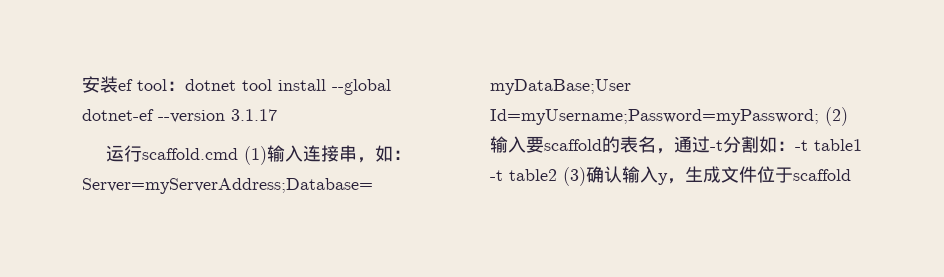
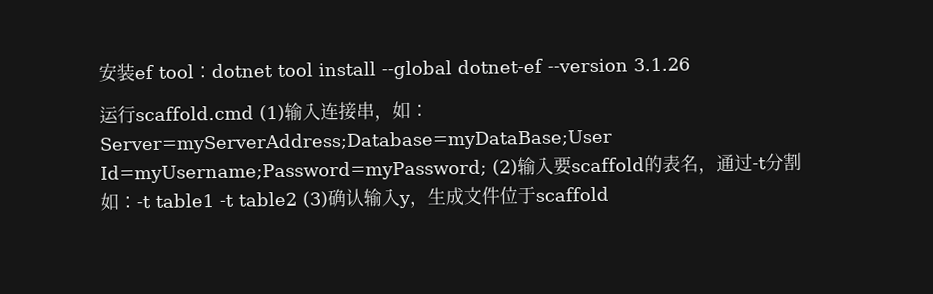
[231,109,277,121] 3.1.17 -> [633,57,690,72] 3.1.26

